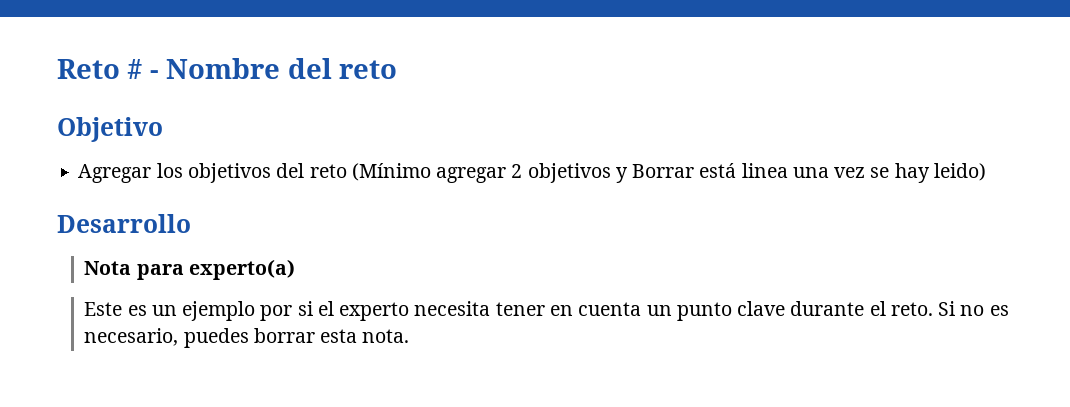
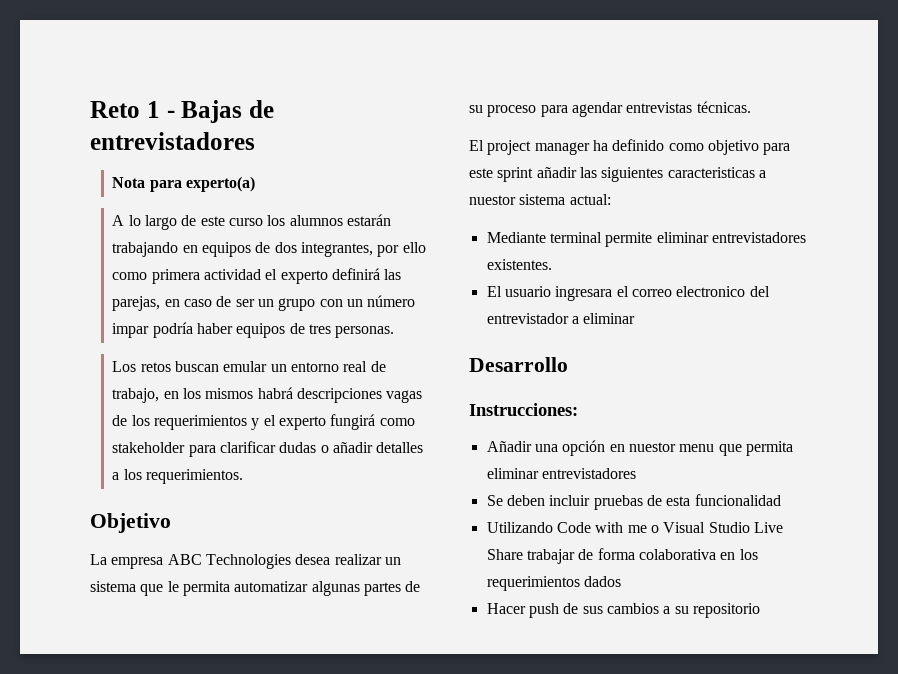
[127,58,398,79] [57,117,163,142] [78,163,986,183] [57,214,191,233] [84,259,295,280] [84,301,1009,321] [84,328,410,348] # - Nombre del reto // Objetivo // Agregar los objetivos del reto (Mínimo agregar 2 objetivos y Borrar está linea una vez se hay leido) // Desarrollo // Nota para experto(a) // Este es un ejemplo por si el experto necesita tener en cuenta un punto clave durante el reto. Si no es necesario, puedes borrar esta nota. -> [146,100,274,123] [90,132,255,150] [112,176,256,192] [112,214,391,230] [112,242,426,257] [112,268,402,284] [112,295,416,311] [112,322,395,338] [112,361,386,372] [112,387,423,403] [112,414,415,430] [112,441,424,457] [112,469,244,484] [90,513,171,533] [90,554,401,569] [90,581,421,596] [469,101,751,117] [469,139,791,155] [469,167,766,182] [469,194,611,205] [486,232,806,247] [486,259,552,270] [486,286,770,301] [486,313,636,324] [469,357,568,372] [469,403,578,416] [486,440,793,456] [486,468,636,479] [486,494,781,510] [486,522,783,533] [486,548,758,564] [486,576,621,591] [486,603,760,618] 1 - Bajas de entrevistadores // Nota para experto(a) // A lo largo de este curso los alumnos estarán trabajando en equipos de dos integrantes, por ello como primera actividad el experto definirá las parejas, en caso de ser un grupo con un número impar podría haber equipos de tres personas. // Los retos buscan emular un entorno real de trabajo, en los mismos habrá descripciones vagas de los requerimientos y el experto fungirá como stakeholder para clarificar dudas o añadir detalles a los requerimientos. // Objetivo // La empresa ABC Technologies desea realizar un sistema que le permita automatizar algunas partes de su proceso para agendar entrevistas técnicas. // El project manager ha definido como objetivo para este sprint añadir las siguientes caracteristicas a nuestor sistema actual: // Mediante terminal permite eliminar entrevistadores existentes. // El usuario ingresara el correo electronico del entrevistador a eliminar // Desarrollo // Instrucciones: // Añadir una opción en nuestor menu que permita eliminar entrevistadores // Se deben incluir pruebas de esta funcionalidad // Utilizando Code with me o Visual Studio Live Share trabajar de forma colaborativa en los requerimientos dados // Hacer push de sus cambios a su repositorio

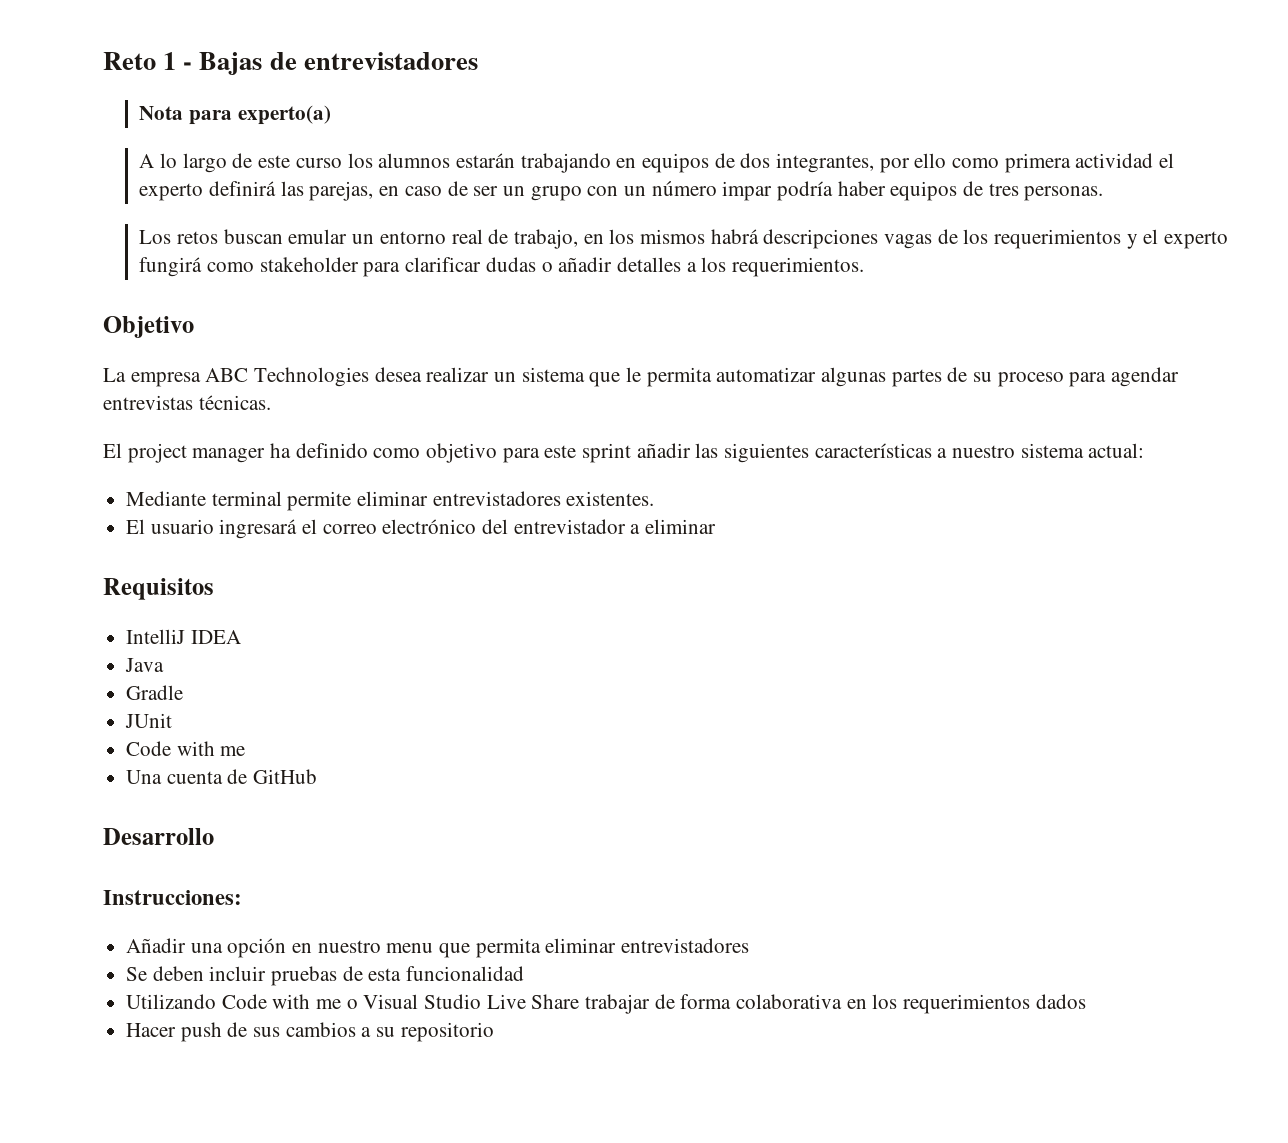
[667,167,766,178] [469,195,516,205] caracteristicas a nuestor -> [814,443,1016,458] características a nuestro
[555,286,613,301] ingresara -> [219,519,298,539] ingresará
[676,286,746,297] electronico -> [382,519,477,534] electrónico
(636, 318) none -> [103,578,214,600] [126,629,241,644] [125,658,165,672] [126,685,184,700] [125,713,173,728] [126,741,246,756] [126,769,318,784] // Requisitos // IntelliJ IDEA // Java // Gradle // JUnit // Code with me // Una cuenta de GitHub
[628,442,676,452] nuestor -> [317,940,381,953] nuestro

